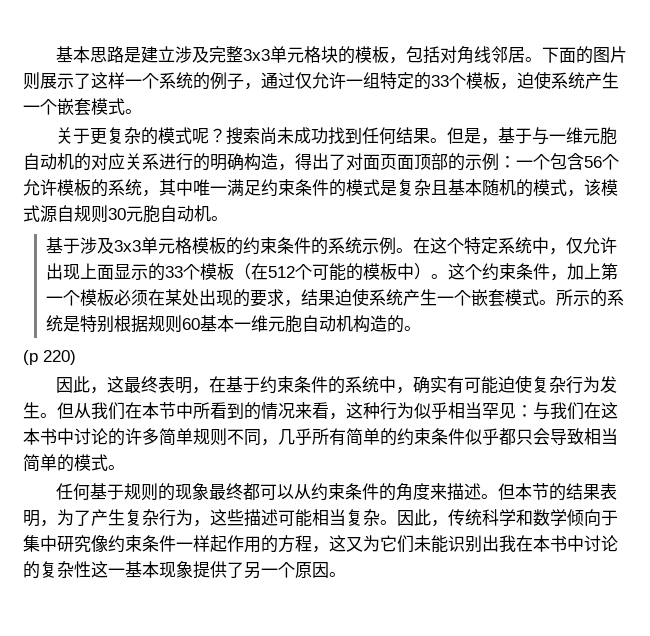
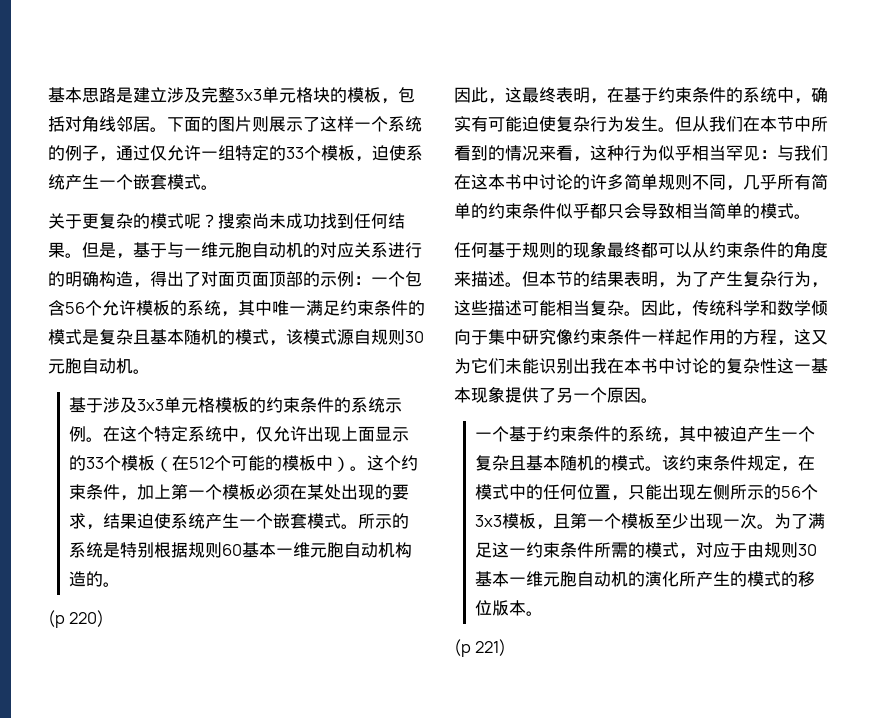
(346, 574) none -> [474,426,815,443] [474,455,815,472] [474,484,818,501] [474,513,825,530] [474,542,817,559] [474,571,815,587] [474,600,543,616] [454,639,507,657] // 一个基于约束条件的系统，其中被迫产生一个复杂且基本随机的模式。该约束条件规定，在模式中的任何位置，只能出现左侧所示的56个3x3模板，且第一个模板至少出现一次。为了满足这一约束条件所需的模式，对应于由规则30基本一维元胞自动机的演化所产生的模式的移位版本。 // (p 221)

